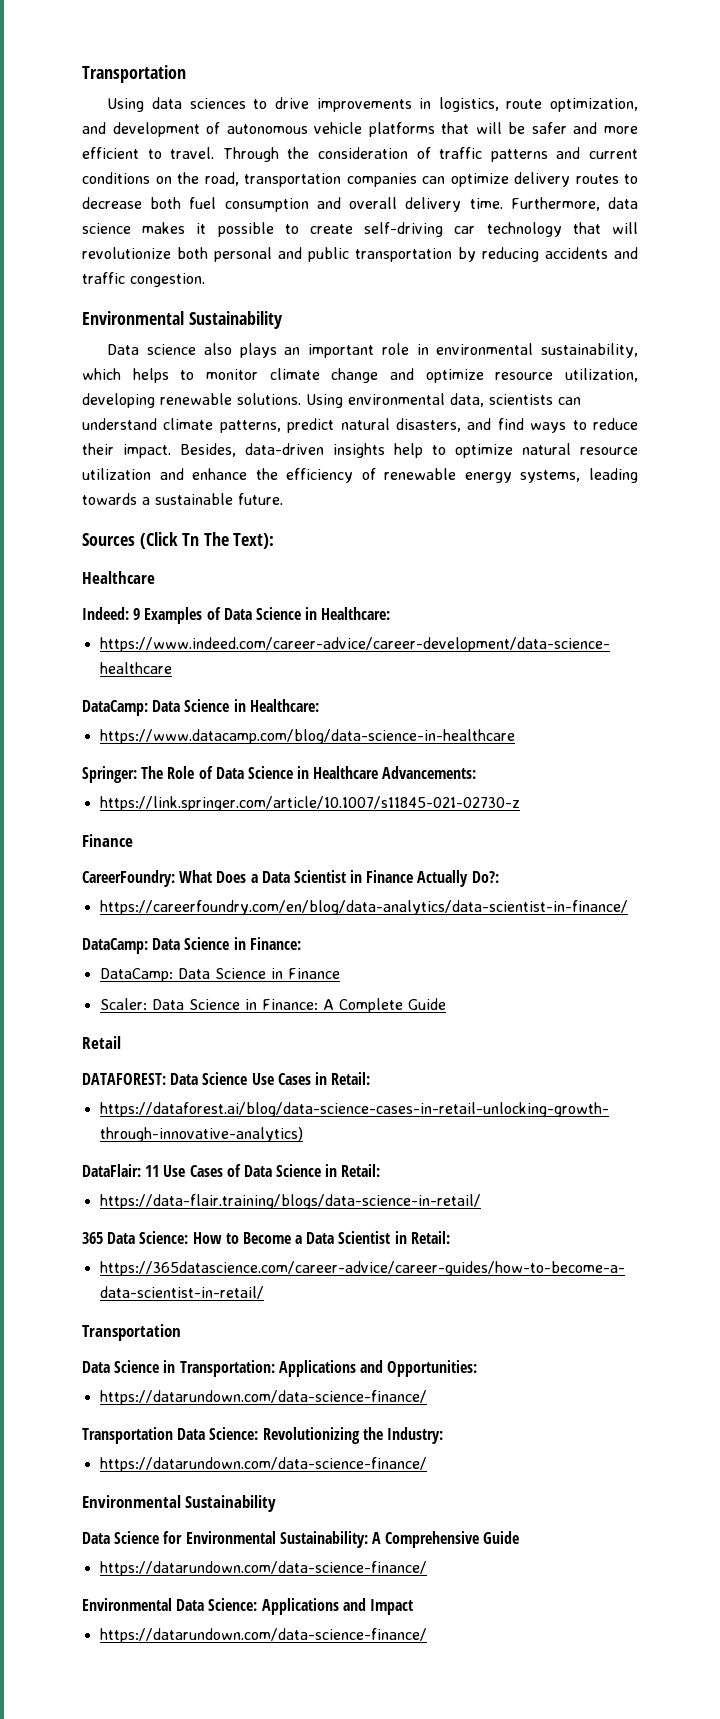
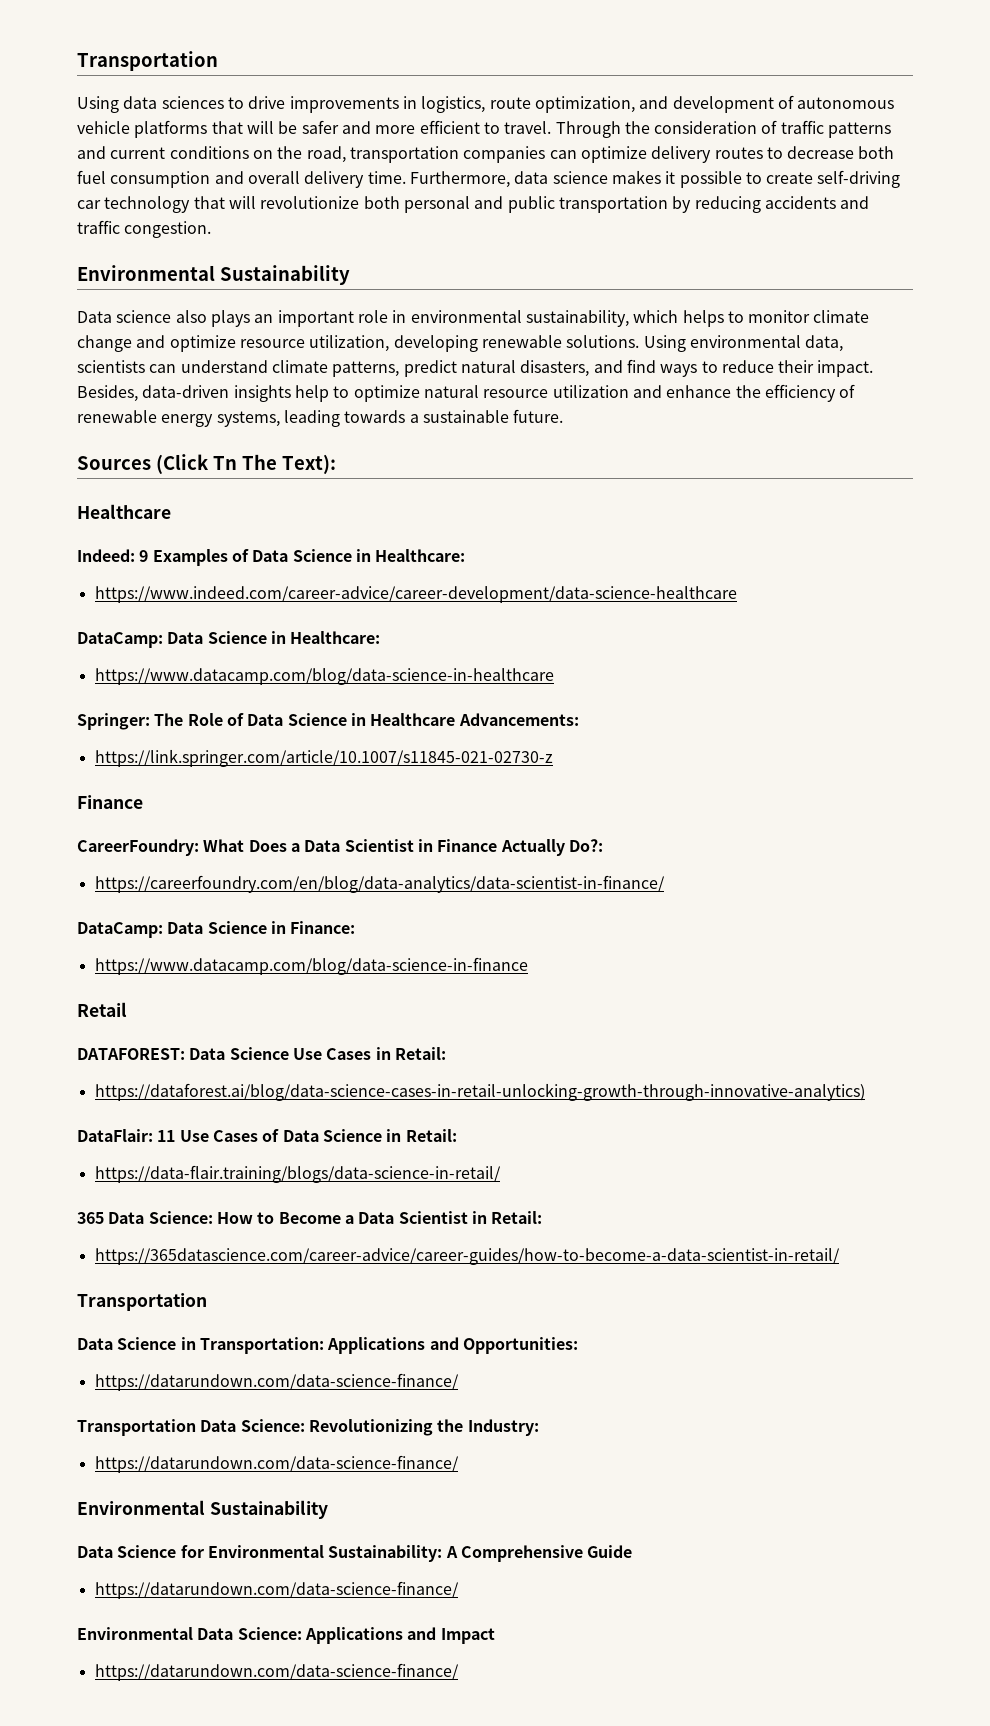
[99,968,340,982] [99,998,446,1013] DataCamp: Data Science in Finance // Scaler: Data Science in Finance: A Complete Guide -> [94,957,528,975] https://www.datacamp.com/blog/data-science-in-finance

